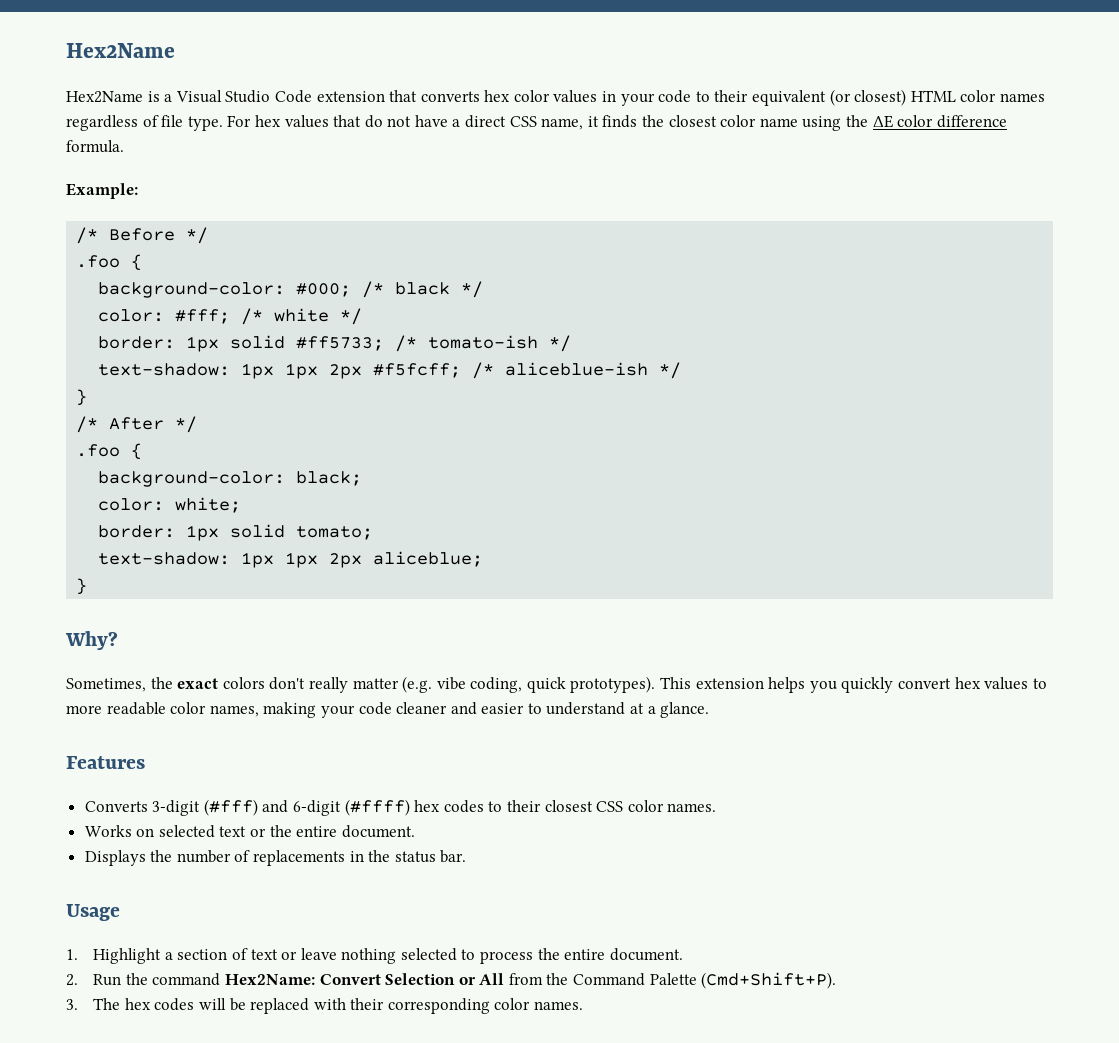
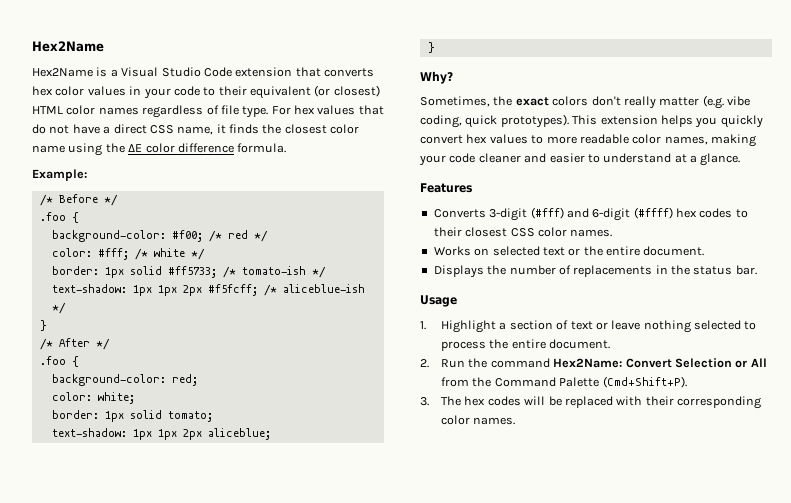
[296,281,451,298] #000; /* black -> [171,230,248,242] #f00; /* red
[296,471,363,486] black; -> [171,374,198,386] red;

